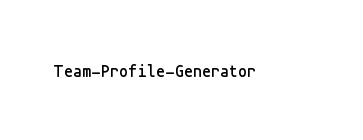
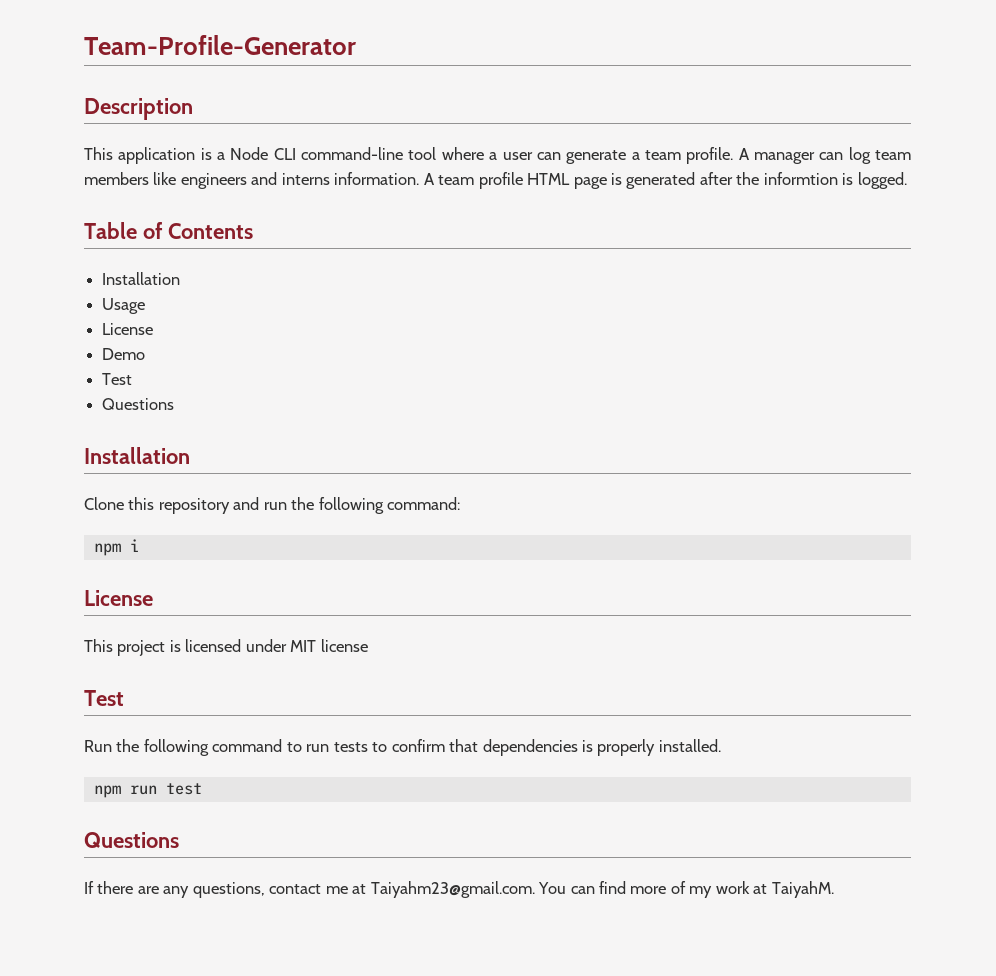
(256, 70) none -> [84,98,193,120] [84,147,912,164] [84,172,907,189] [84,222,253,239] [102,272,181,285] [102,298,146,314] [102,323,154,335] [102,348,146,360] [102,373,133,385] [102,398,175,410] [84,447,190,464] [84,497,461,514] [93,539,139,556] [84,590,153,606] [84,639,368,656] [84,690,124,706] [84,739,721,756] [93,783,202,798] [84,832,179,848] [84,881,834,898] // Description // This application is a Node CLI command-line tool where a user can generate a team profile. A manager can log team members like engineers and interns information. A team profile HTML page is generated after the informtion is logged. // Table of Contents // Installation // Usage // License // Demo // Test // Questions // Installation // Clone this repository and run the following command: // npm i // License // This project is licensed under MIT license // Test // Run the following command to run tests to confirm that dependencies is properly installed. // npm run test // Questions // If there are any questions, contact me at Taiyahm23@gmail.com. You can find more of my work at TaiyahM.

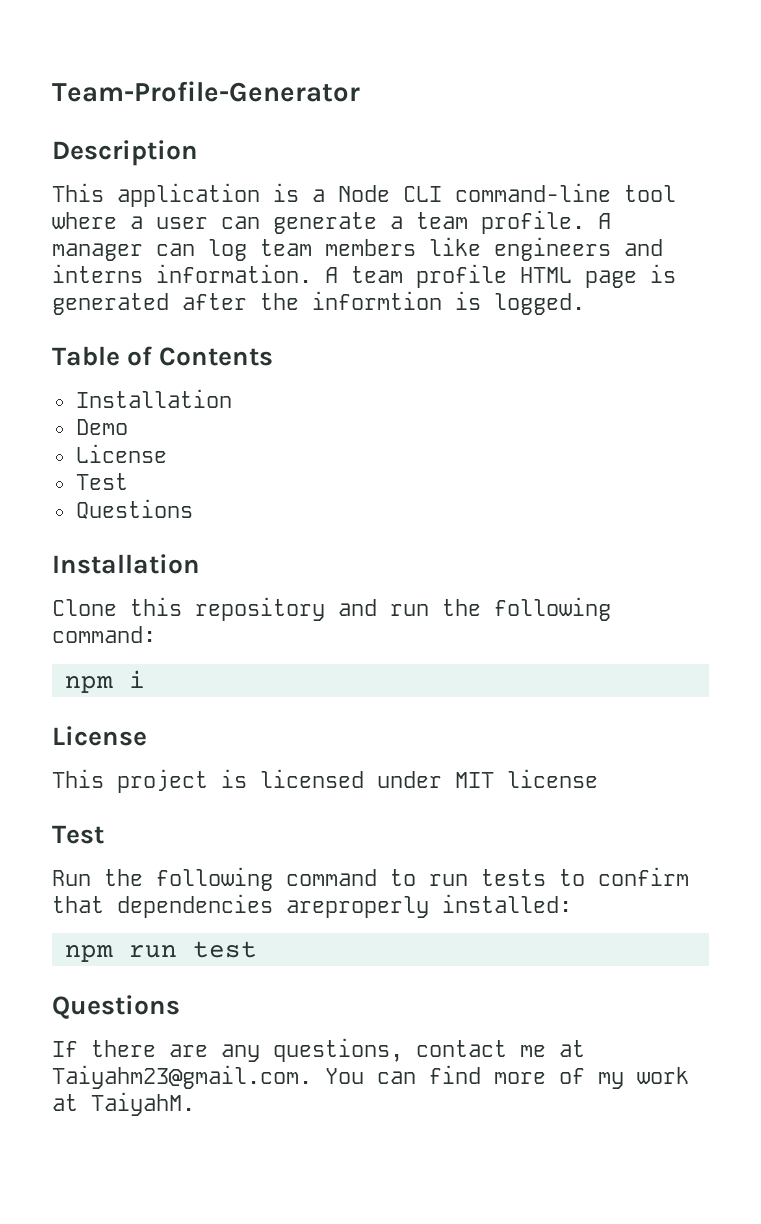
[102,298,146,314] [102,323,154,335] [102,348,146,360] Usage // License // Demo -> [75,419,128,435] [75,444,167,463] Demo // License
[582,739,721,756] is properly installed. -> [286,894,572,918] areproperly installed:

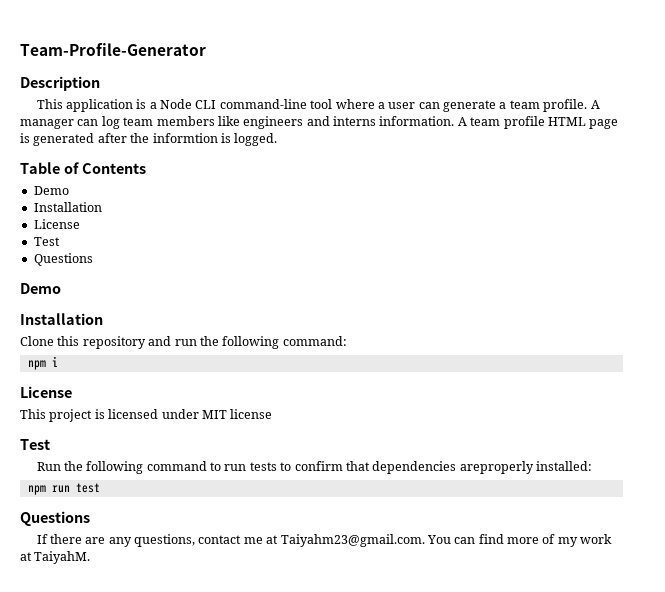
[75,389,232,408] [75,419,128,435] // Installation // Demo -> [33,186,69,195] [33,202,102,212] // Demo // Installation
(193, 509) none -> [20,283,61,294] // Demo

